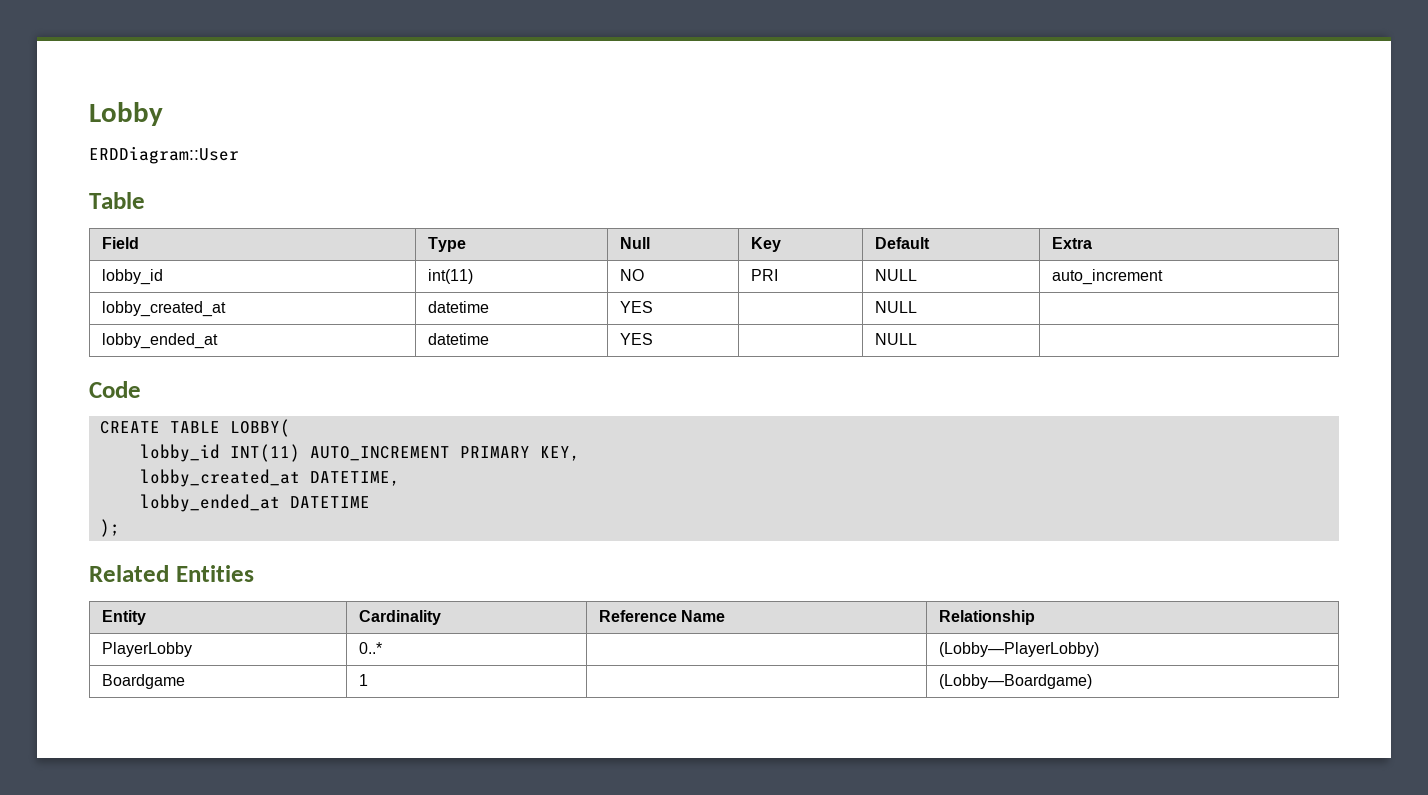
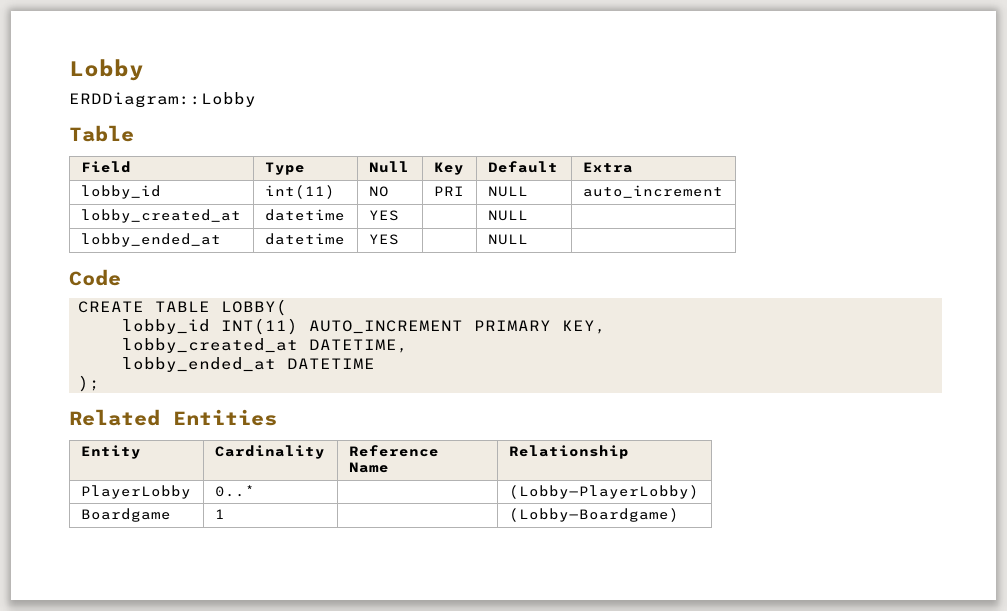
[89,146,239,164] ERDDiagram::User -> [69,92,256,108] ERDDiagram::Lobby

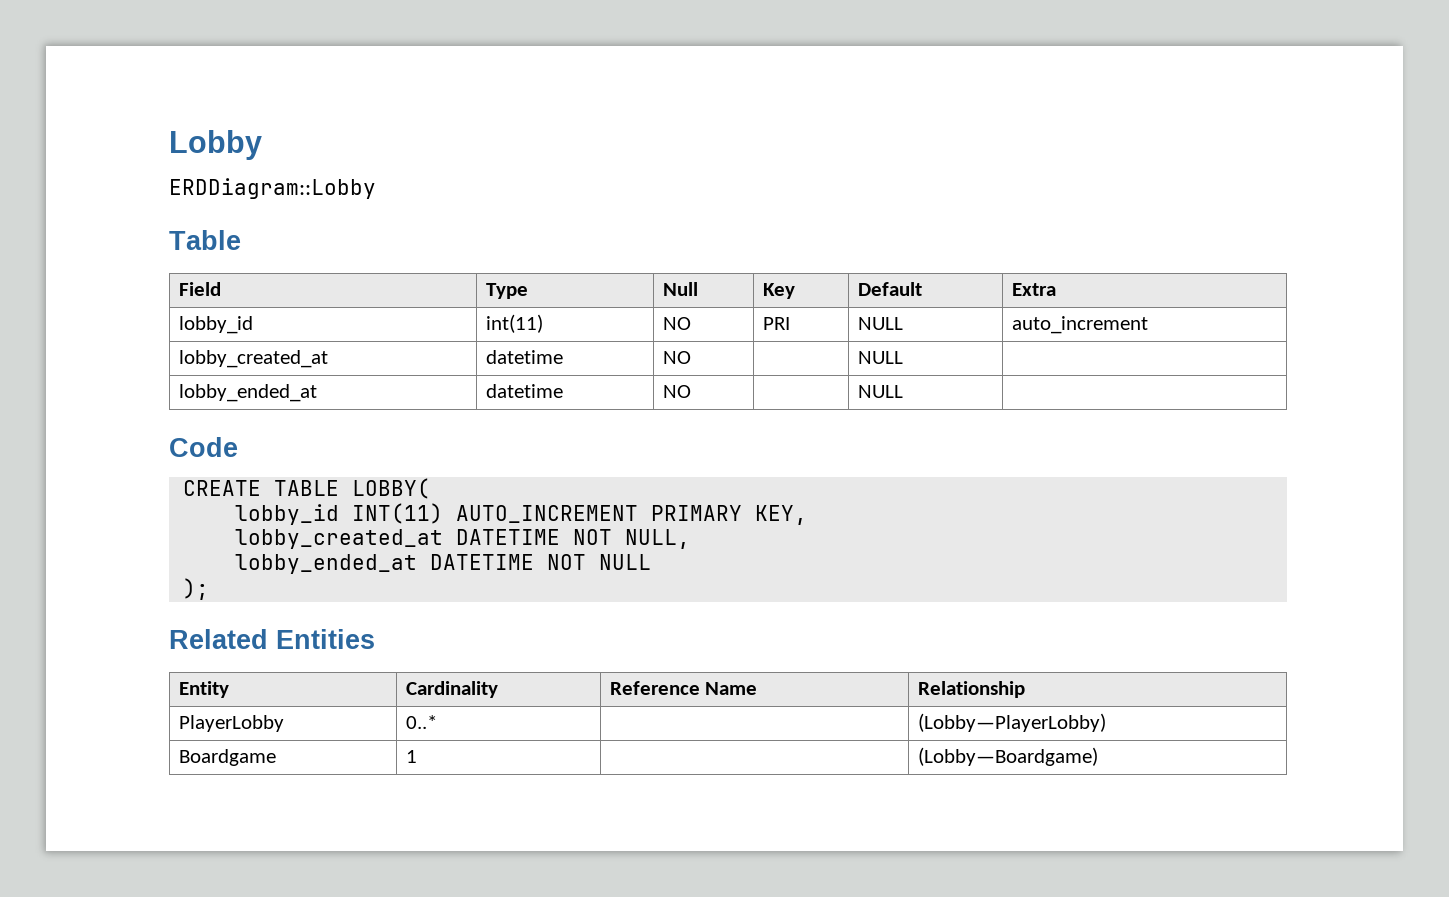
[368,210,399,221] YES -> [662,351,691,364] NO
[368,234,399,245] YES -> [662,385,691,398] NO
[309,339,408,353] DATETIME, -> [455,529,690,549] DATETIME NOT NULL,
(375, 363) none -> [546,554,651,570] NOT NULL

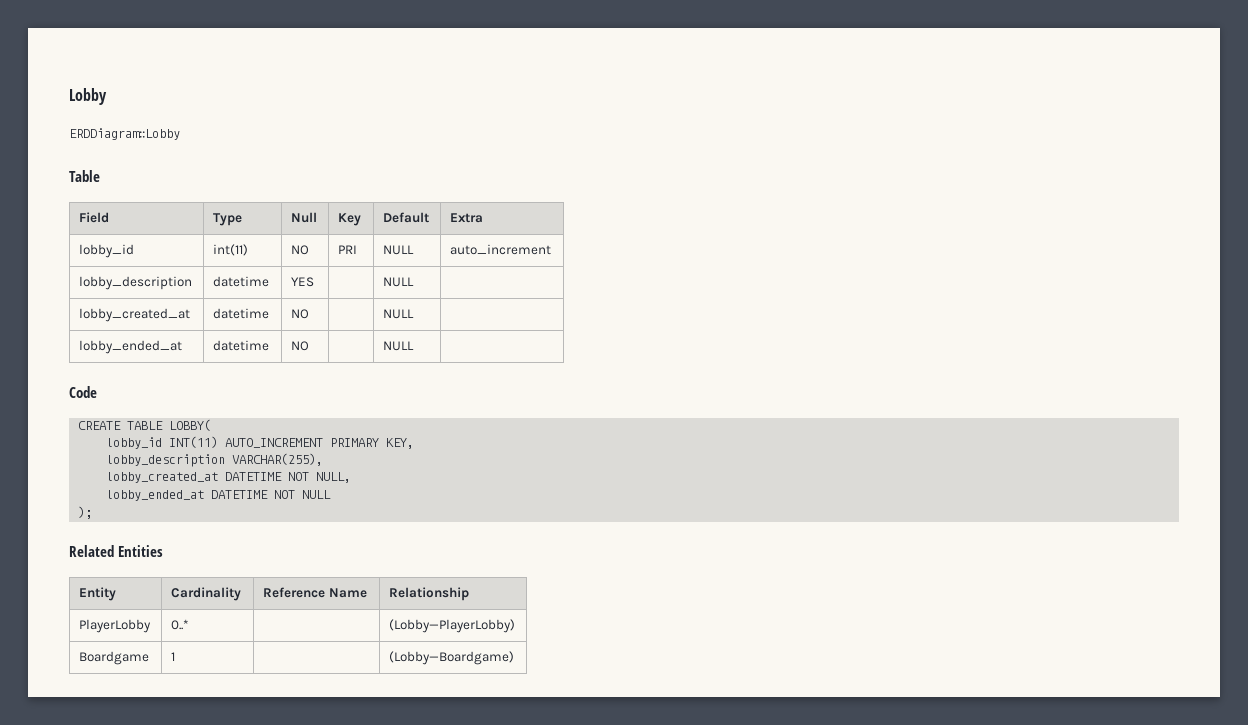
(1148, 325) none -> [79,276,193,290] [213,276,270,287] [291,277,315,287] [383,277,415,287] // lobby_description | datetime | YES | | NULL |
(807, 515) none -> [106,453,323,467] // lobby_description VARCHAR(255),

